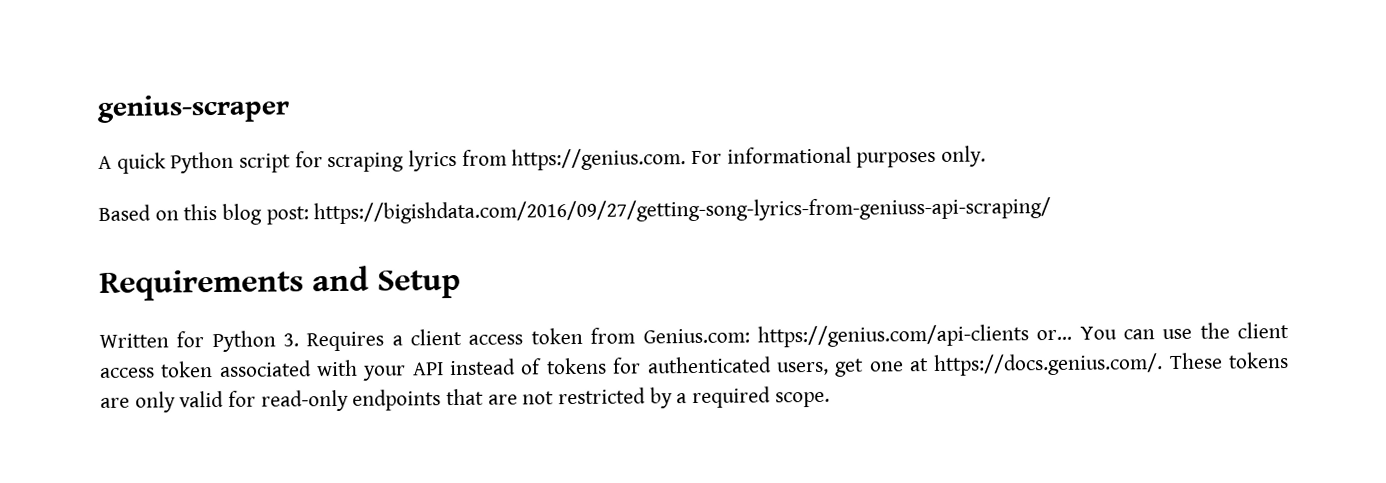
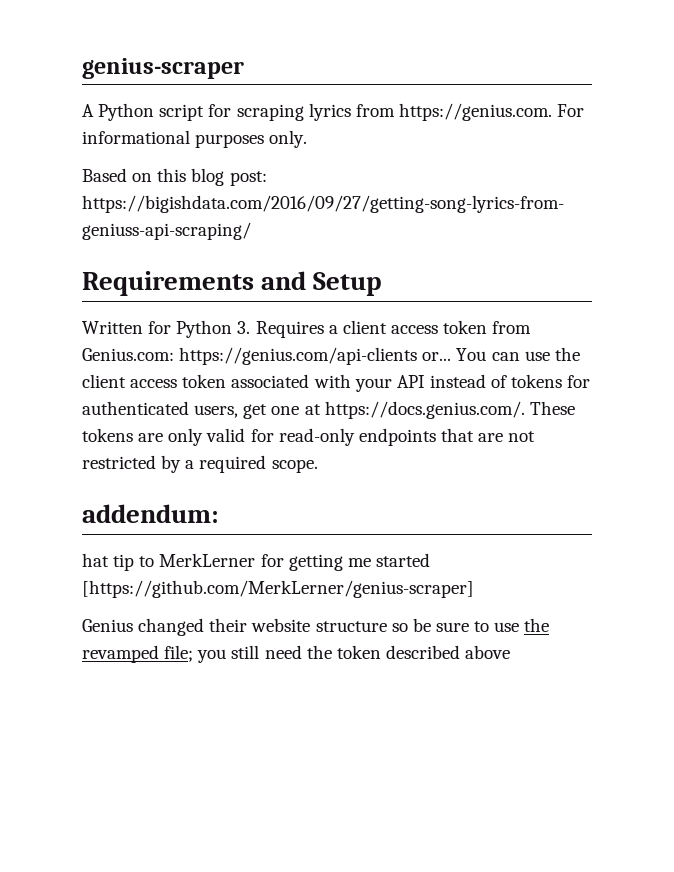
[116,152,166,174] quick -> (94, 110) none
(830, 399) none -> [82,504,219,523] [82,553,430,571] [82,580,474,598] [82,618,550,636] [82,645,511,663] // addendum: // hat tip to MerkLerner for getting me started [https://github.com/MerkLerner/genius-scraper] // Genius changed their website structure so be sure to use the revamped file; you still need the token described above

